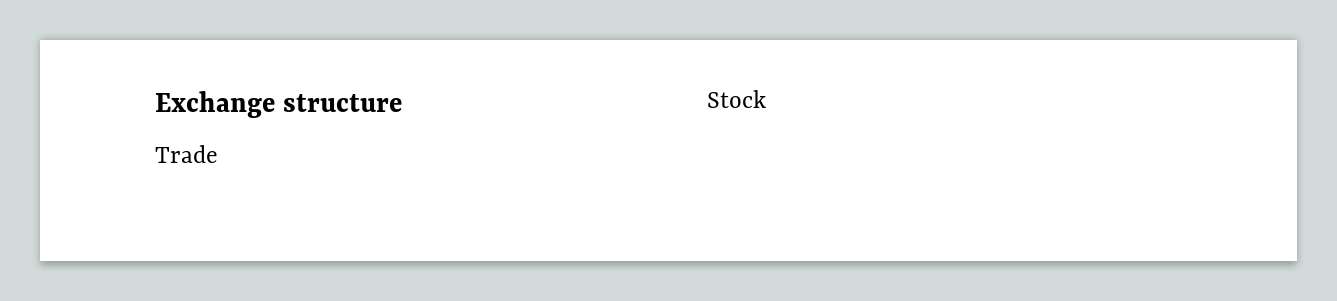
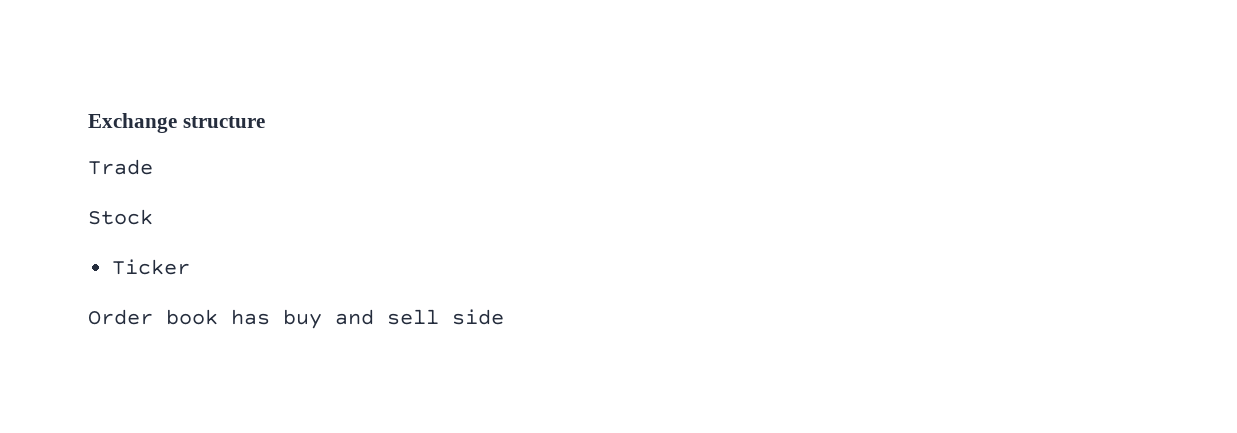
(766, 99) none -> [112,259,191,275] [88,309,504,329] // Ticker // Order book has buy and sell side

